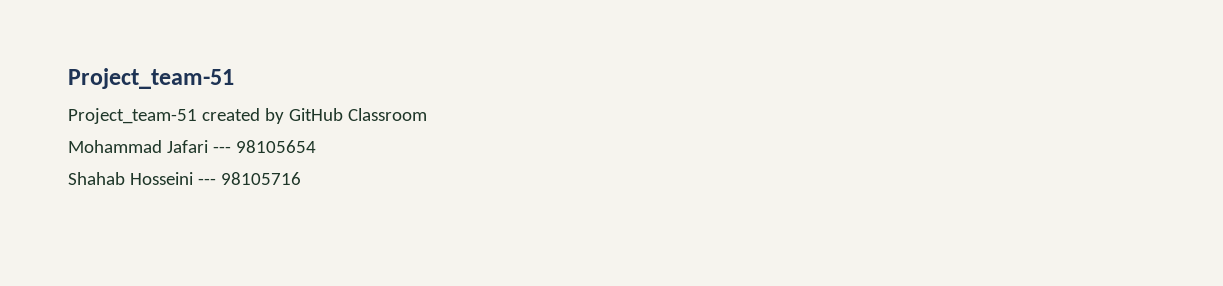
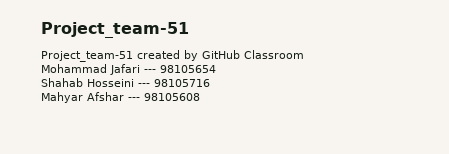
(301, 178) none -> [41,92,200,103] // Mahyar Afshar --- 98105608

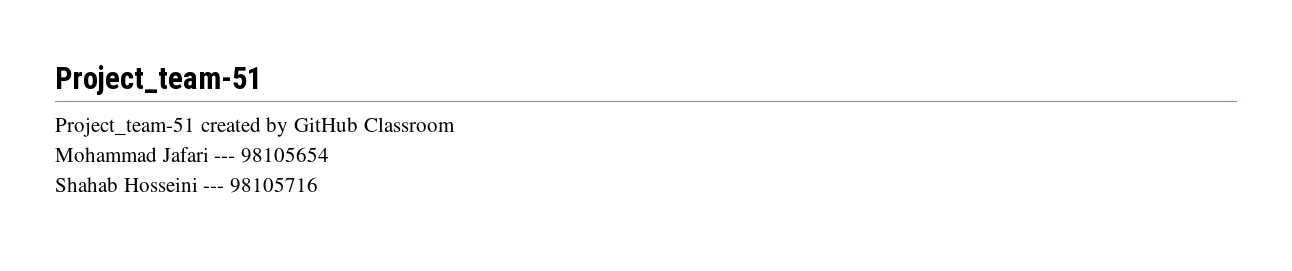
[41,92,200,103] // Mahyar Afshar --- 98105608 -> (319, 185) none

